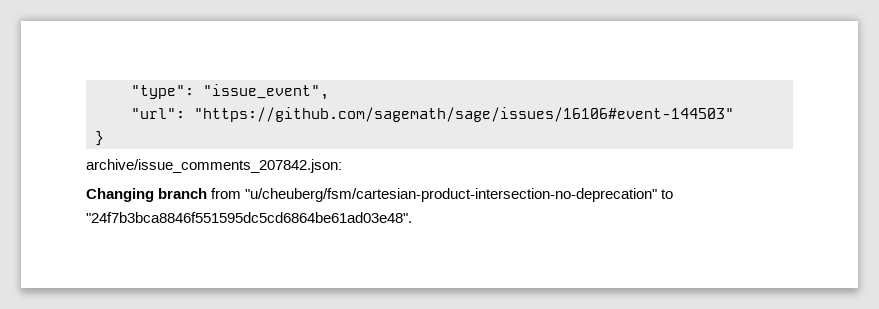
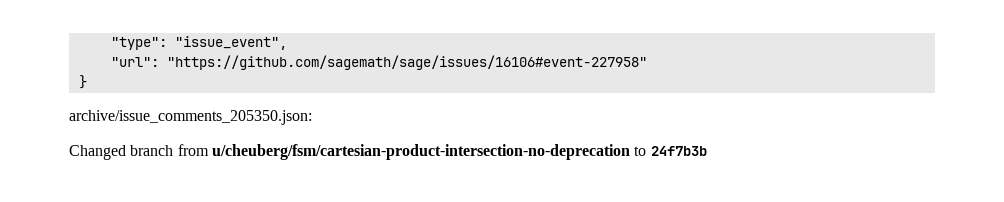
[194,107,734,122] "https://github.com/sagemath/sage/issues/16106#event-144503" -> [166,55,647,70] "https://github.com/sagemath/sage/issues/16106#event-227958"
[86,159,342,173] [86,188,674,202] [86,212,412,223] archive/issue_comments_207842.json: // Changing branch from "u/cheuberg/fsm/cartesian-product-intersection-no-deprecation" to "24f7b3bca8846f551595dc5cd6864be61ad03e48". -> [69,110,312,125] [69,144,707,160] archive/issue_comments_205350.json: // Changed branch from u/cheuberg/fsm/cartesian-product-intersection-no-deprecation to 24f7b3b

